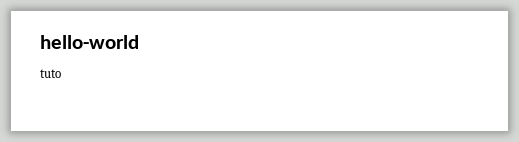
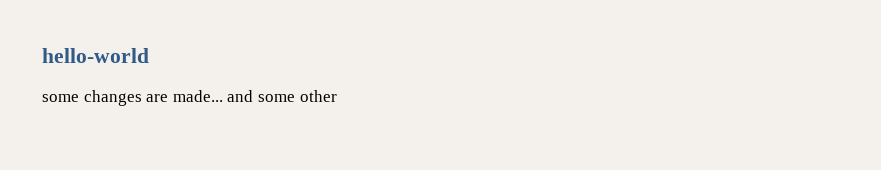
[40,69,61,78] tuto -> [42,90,337,106] some changes are made... and some other

